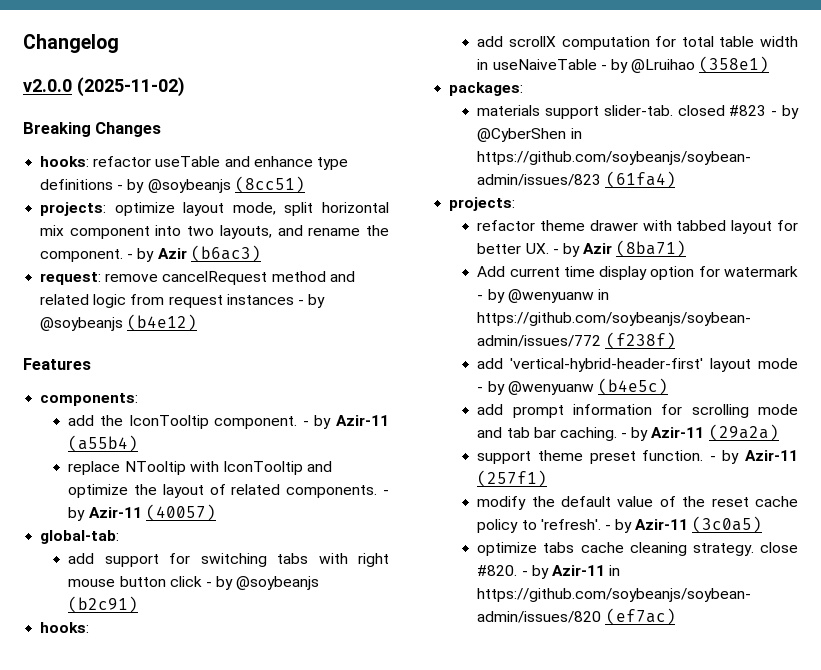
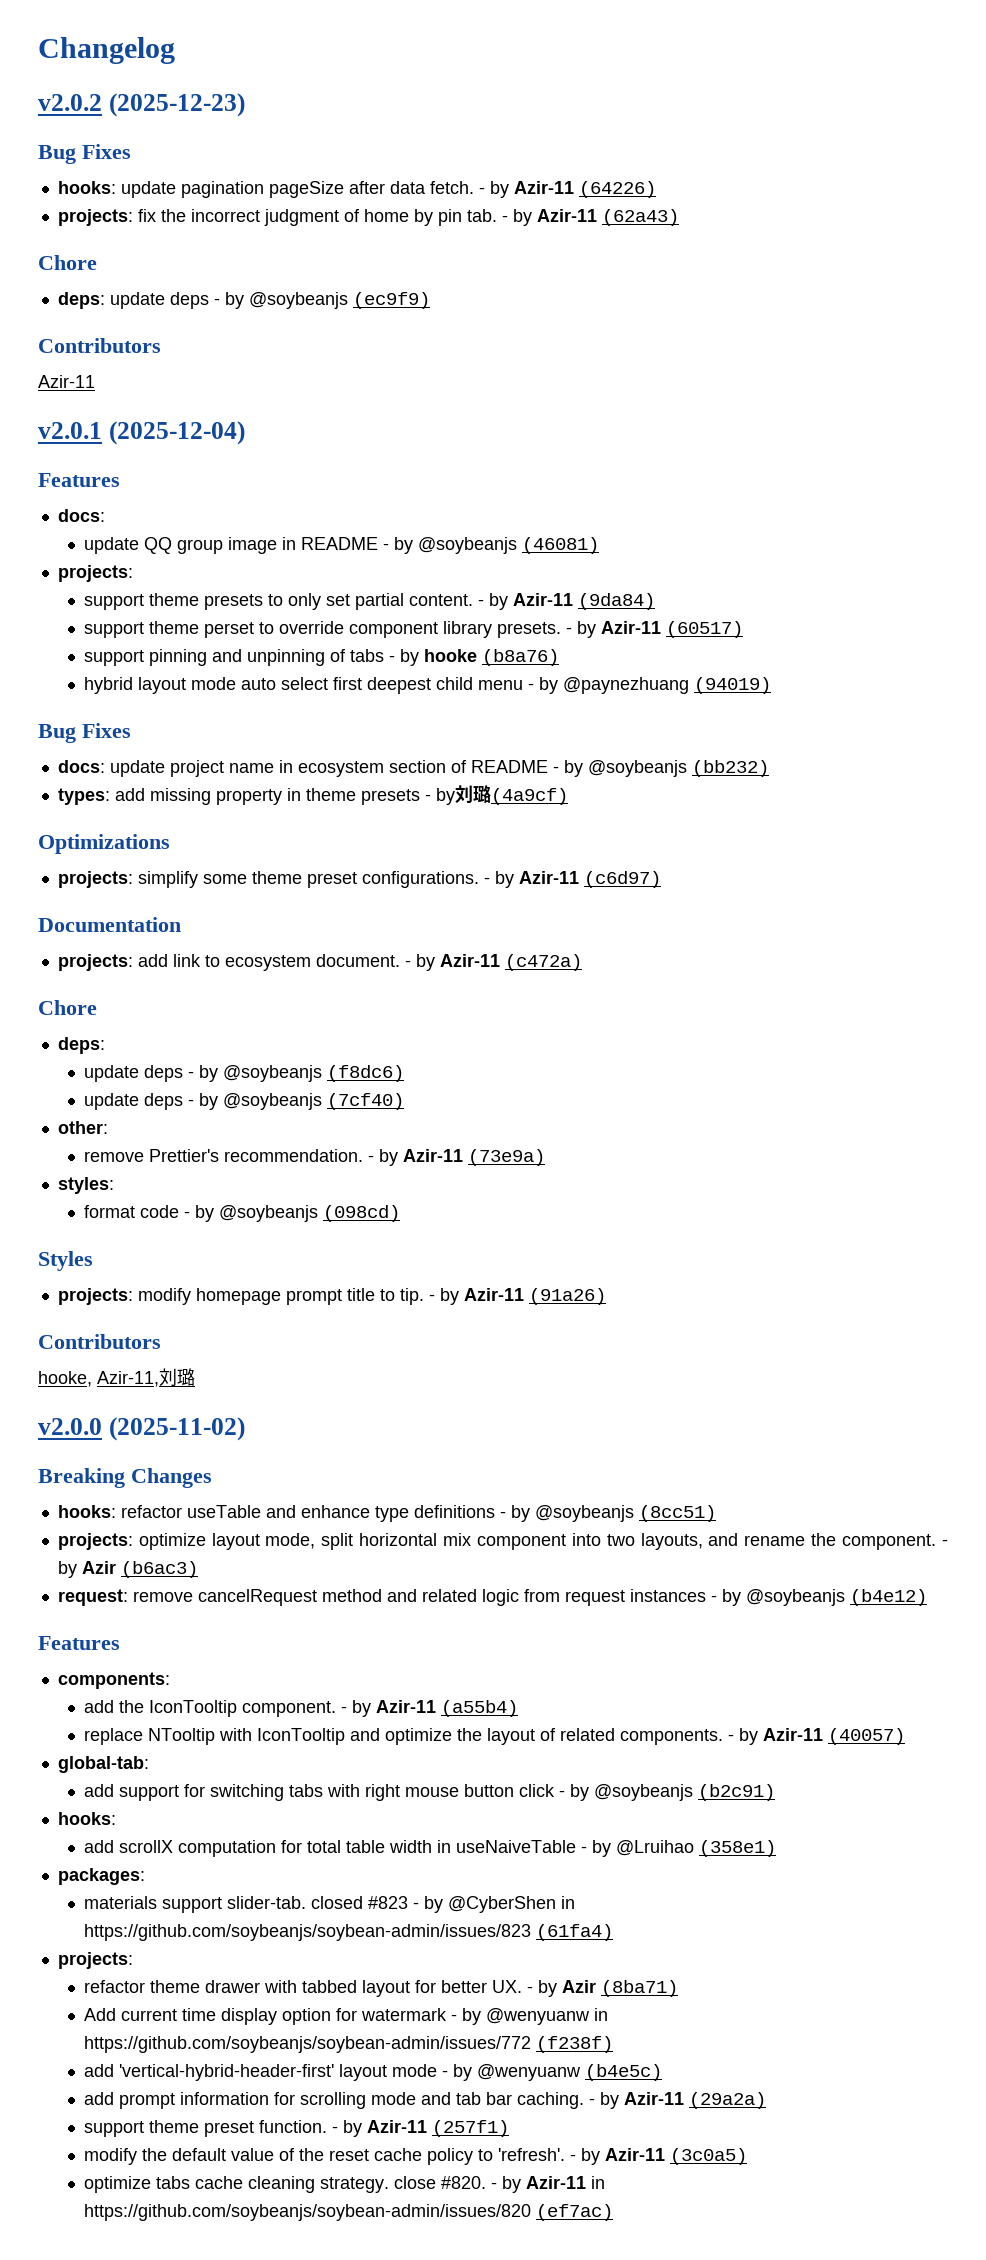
(119, 43) none -> [38,93,245,117] [38,144,131,164] [57,181,656,198] [57,209,679,226] [38,255,97,270] [57,292,430,309] [38,338,161,353] [38,375,95,388] [38,421,245,445] [38,473,120,487] [57,509,105,522] [84,537,600,554] [57,565,133,582] [84,593,656,610] [84,621,744,638] [84,649,560,666] [84,677,772,694] [38,723,131,743] [57,760,769,777] [57,785,568,805] [38,834,170,854] [57,871,661,888] [38,917,181,932] [57,954,582,971] [38,1000,97,1015] [57,1037,105,1054] [84,1065,405,1082] [84,1093,405,1110] [57,1121,108,1134] [84,1149,546,1166] [57,1177,114,1194] [84,1205,401,1222] [38,1251,93,1271] [57,1288,606,1305] [38,1334,161,1349] [38,1368,195,1387] // v2.0.2 (2025-12-23) // Bug Fixes // hooks: update pagination pageSize after data fetch. - by Azir-11 (64226) // projects: fix the incorrect judgment of home by pin tab. - by Azir-11 (62a43) // Chore // deps: update deps - by @soybeanjs (ec9f9) // Contributors // Azir-11 // v2.0.1 (2025-12-04) // Features // docs: // update QQ group image in README - by @soybeanjs (46081) // projects: // support theme presets to only set partial content. - by Azir-11 (9da84) // support theme perset to override component library presets. - by Azir-11 (60517) // support pinning and unpinning of tabs - by hooke (b8a76) // hybrid layout mode auto select first deepest child menu - by @paynezhuang (94019) // Bug Fixes // docs: update project name in ecosystem section of README - by @soybeanjs (bb232) // types: add missing property in theme presets - by刘璐(4a9cf) // Optimizations // projects: simplify some theme preset configurations. - by Azir-11 (c6d97) // Documentation // projects: add link to ecosystem document. - by Azir-11 (c472a) // Chore // deps: // update deps - by @soybeanjs (f8dc6) // update deps - by @soybeanjs (7cf40) // other: // remove Prettier's recommendation. - by Azir-11 (73e9a) // styles: // format code - by @soybeanjs (098cd) // Styles // projects: modify homepage prompt title to tip. - by Azir-11 (91a26) // Contributors // hooke, Azir-11,刘璐

